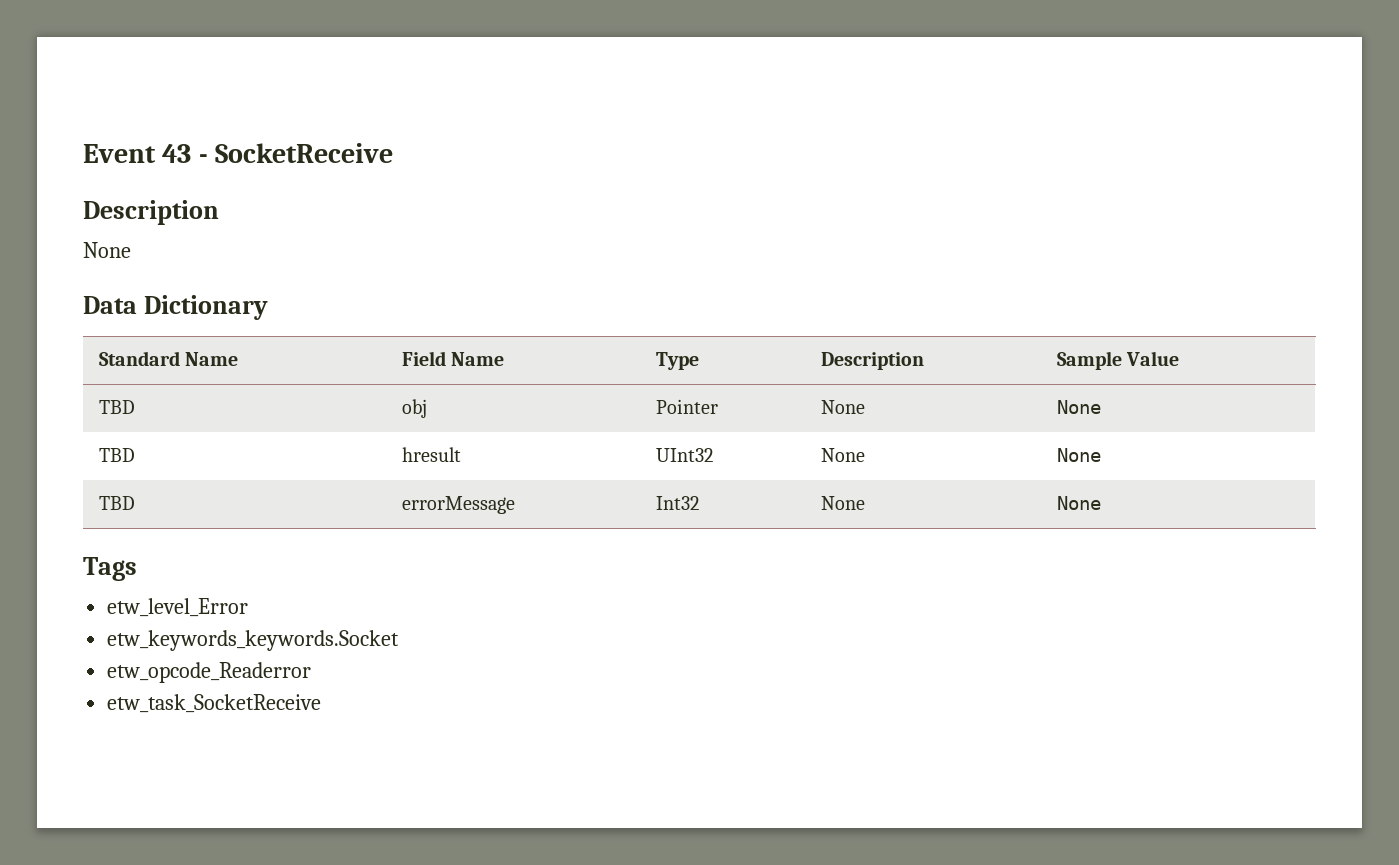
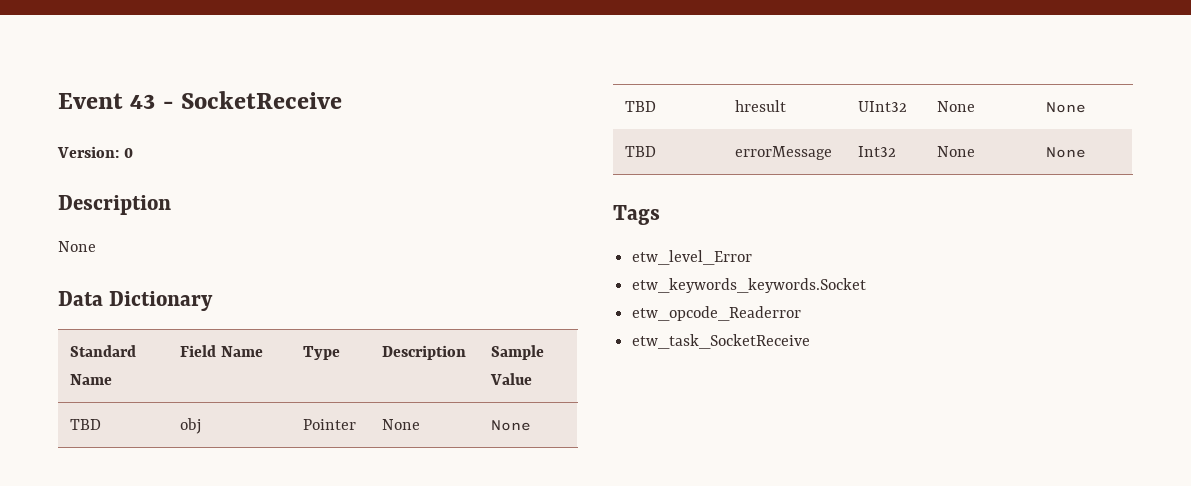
(394, 153) none -> [57,146,133,158] // Version: 0

